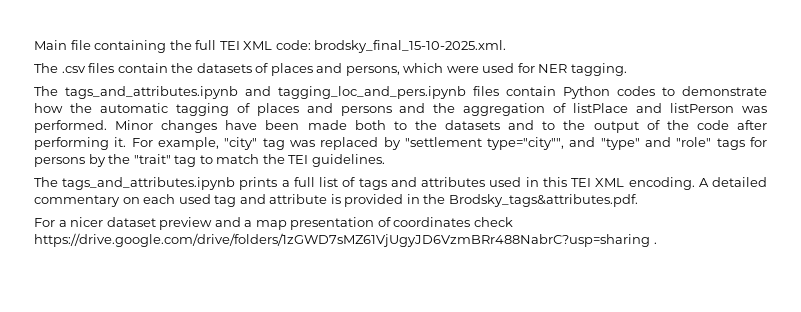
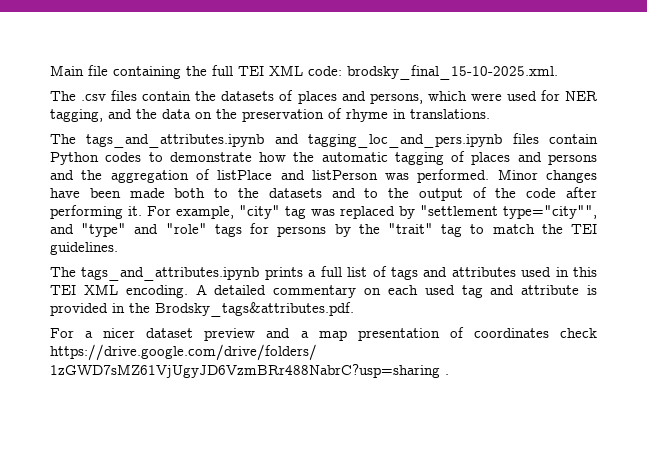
[570,63,627,76] tagging. -> [50,108,490,122] tagging, and the data on the preservation of rhyme in translations.

